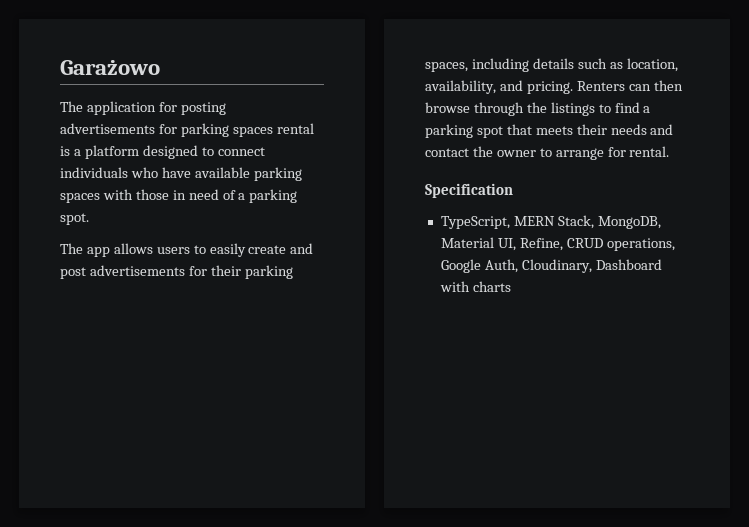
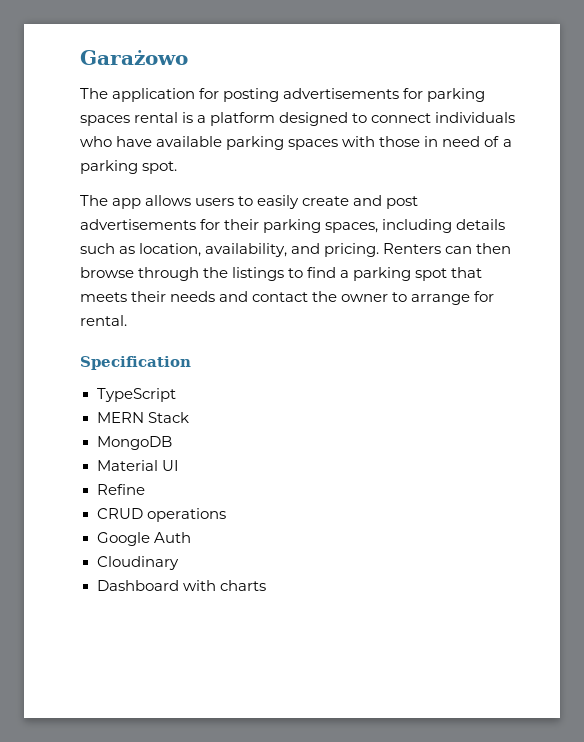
[440,215,661,229] [440,237,675,251] [440,259,592,273] TypeScript, MERN Stack, MongoDB, Material UI, Refine, CRUD operations, Google Auth, Cloudinary, -> [96,388,176,402] [96,412,189,423] [96,436,172,450] [96,460,179,471] [96,484,145,495] [96,508,226,522] [96,532,191,546] [96,556,179,570] TypeScript // MERN Stack // MongoDB // Material UI // Refine // CRUD operations // Google Auth // Cloudinary //

